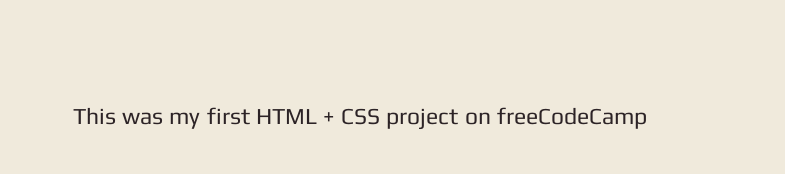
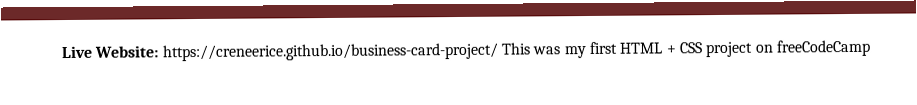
(73, 116) none -> [61,42,499,62] Live Website: https://creneerice.github.io/business-card-project/

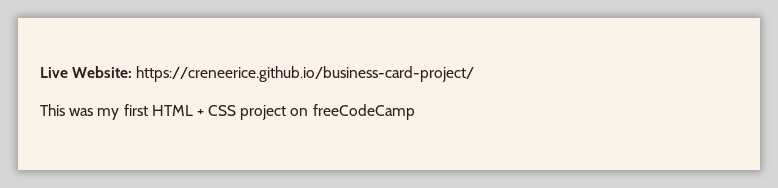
(499, 52) none -> (475, 74) //

